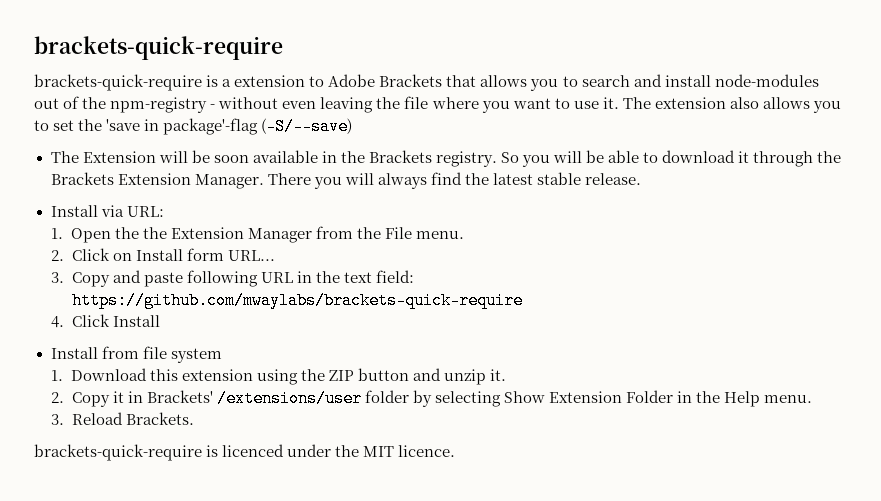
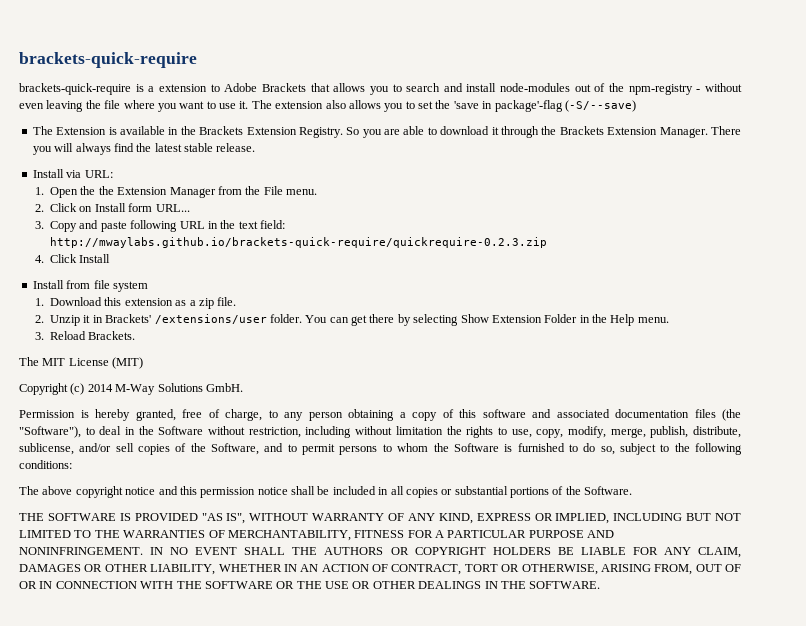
[158,150,249,163] will be soon -> [108,127,117,135] is
[435,150,605,167] registry. So you will be -> [246,127,401,138] Extension Registry. So you are
[71,292,523,309] https://github.com/mwaylabs/brackets-quick-require -> [50,237,548,248] http://mwaylabs.github.io/brackets-quick-require/quickrequire-0.2.3.zip
[256,368,507,385] [51,392,110,407] using the ZIP button and unzip it. // 2. Copy -> [175,297,237,309] [34,315,81,326] as a zip file. // 2. Unzip
[364,390,409,403] folder -> [269,314,395,326] folder. You can get there
[34,444,456,461] brackets-quick-require is licenced under the MIT licence. -> [19,357,144,369] [19,383,243,395] [19,409,741,421] [19,426,742,438] [19,443,742,455] [19,460,72,469] [19,486,633,498] [19,513,741,524] [19,530,615,541] [19,547,741,558] [19,564,741,575] [19,581,601,589] The MIT License (MIT) // Copyright (c) 2014 M-Way Solutions GmbH. // Permission is hereby granted, free of charge, to any person obtaining a copy of this software and associated documentation files (the "Software"), to deal in the Software without restriction, including without limitation the rights to use, copy, modify, merge, publish, distribute, sublicense, and/or sell copies of the Software, and to permit persons to whom the Software is furnished to do so, subject to the following conditions: // The above copyright notice and this permission notice shall be included in all copies or substantial portions of the Software. // THE SOFTWARE IS PROVIDED "AS IS", WITHOUT WARRANTY OF ANY KIND, EXPRESS OR IMPLIED, INCLUDING BUT NOT LIMITED TO THE WARRANTIES OF MERCHANTABILITY, FITNESS FOR A PARTICULAR PURPOSE AND NONINFRINGEMENT. IN NO EVENT SHALL THE AUTHORS OR COPYRIGHT HOLDERS BE LIABLE FOR ANY CLAIM, DAMAGES OR OTHER LIABILITY, WHETHER IN AN ACTION OF CONTRACT, TORT OR OTHERWISE, ARISING FROM, OUT OF OR IN CONNECTION WITH THE SOFTWARE OR THE USE OR OTHER DEALINGS IN THE SOFTWARE.

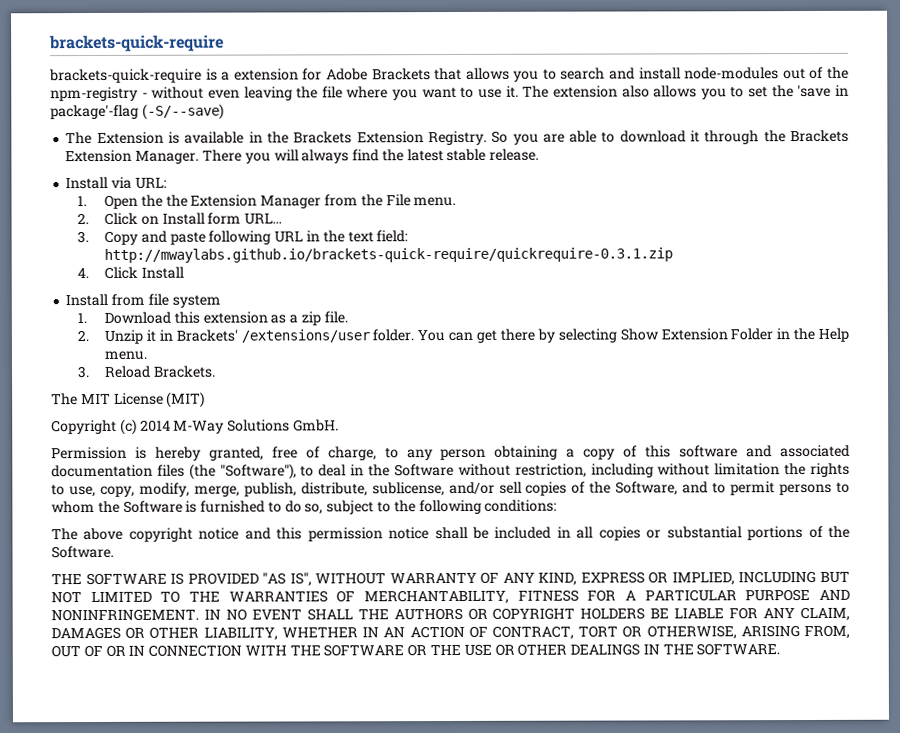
[210,84,220,92] to -> [302,68,323,81] for
[50,237,548,248] http://mwaylabs.github.io/brackets-quick-require/quickrequire-0.2.3.zip -> [104,247,674,263] http://mwaylabs.github.io/brackets-quick-require/quickrequire-0.3.1.zip

